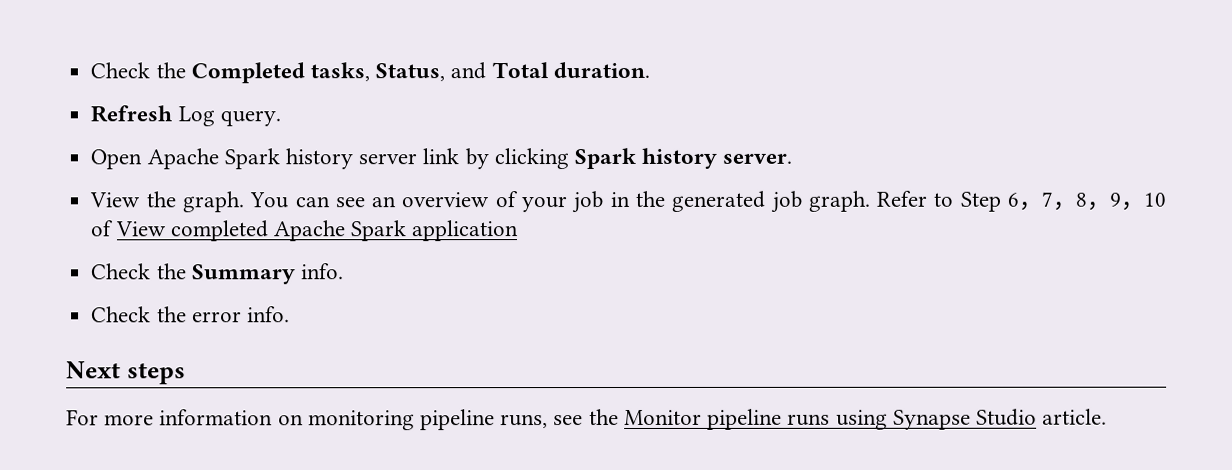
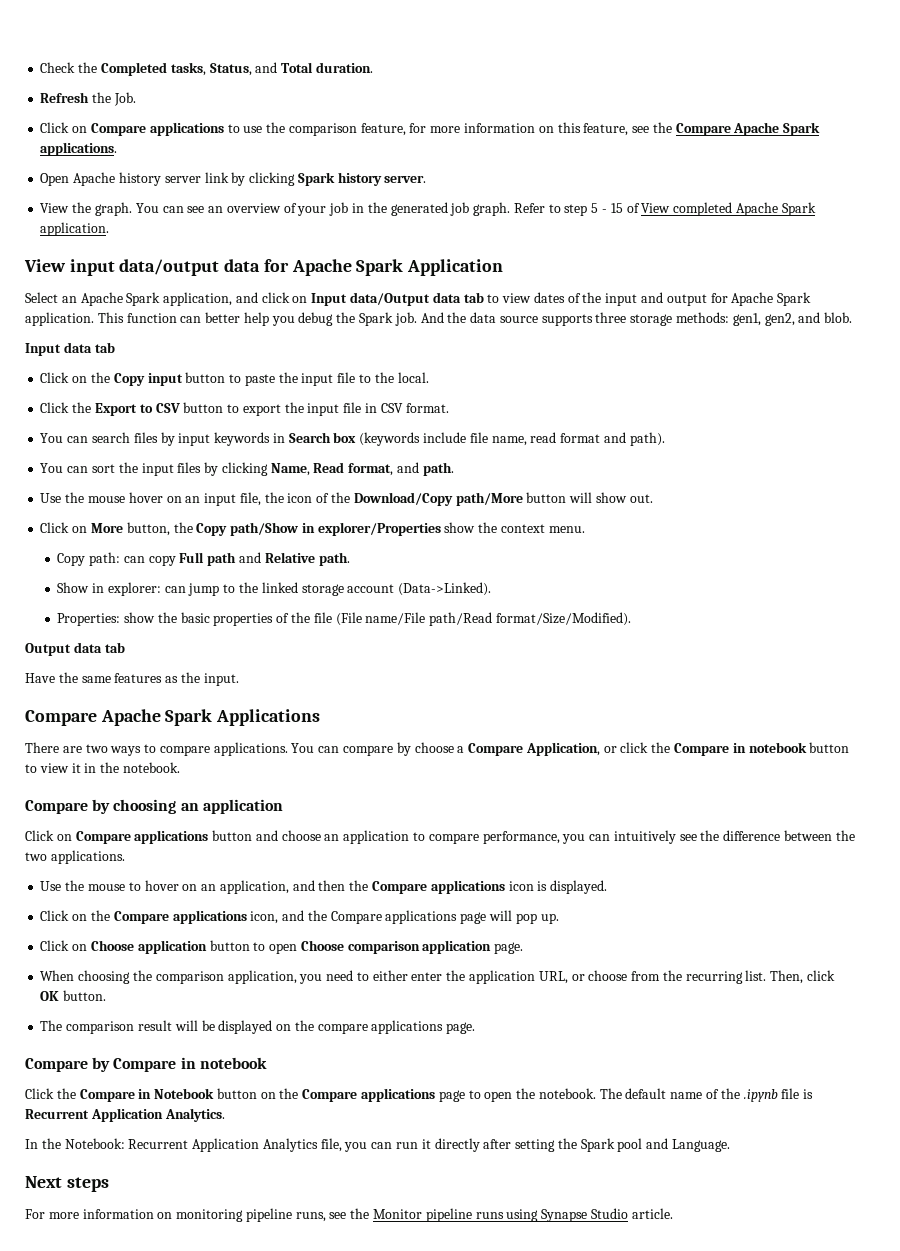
[177,106,281,127] Log query. -> [92,92,136,106] [40,122,821,136] [40,142,118,156] the Job. // Click on Compare applications to use the comparison feature, for more information on this feature, see the Compare Apache Spark applications.
[223,148,280,170] Spark -> (116, 179) none
[959,191,1166,212] Step 6，7，8，9，10 -> [564,203,623,216] step 5 - 15
[411,220,520,242] [91,263,344,285] [91,306,290,323] application // Check the Summary info. // Check the error info. -> [40,222,110,236] [24,259,504,276] [25,292,812,306] [25,312,853,326] [25,342,115,356] [40,372,429,386] [40,402,449,416] [40,432,665,446] [40,462,454,476] [40,492,653,506] [40,522,585,536] [57,552,350,566] [57,582,492,596] [57,612,631,626] [25,642,125,656] [25,672,239,686] [25,709,321,726] [25,742,850,756] [25,762,180,773] [25,799,283,814] [25,830,855,844] [25,850,125,864] [40,880,608,894] [40,910,559,924] [40,940,524,954] [40,970,835,984] [40,990,107,1001] [40,1020,476,1034] [25,1057,267,1072] [25,1088,814,1102] [25,1108,225,1122] [25,1138,731,1152] application. // View input data/output data for Apache Spark Application // Select an Apache Spark application, and click on Input data/Output data tab to view dates of the input and output for Apache Spark application. This function can better help you debug the Spark job. And the data source supports three storage methods: gen1, gen2, and blob. // Input data tab // Click on the Copy input button to paste the input file to the local. // Click the Export to CSV button to export the input file in CSV format. // You can search files by input keywords in Search box (keywords include file name, read format and path). // You can sort the input files by clicking Name, Read format, and path. // Use the mouse hover on an input file, the icon of the Download/Copy path/More button will show out. // Click on More button, the Copy path/Show in explorer/Properties show the context menu. // Copy path: can copy Full path and Relative path. // Show in explorer: can jump to the linked storage account (Data->Linked). // Properties: show the basic properties of the file (File name/File path/Read format/Size/Modified). // Output data tab // Have the same features as the input. // Compare Apache Spark Applications // There are two ways to compare applications. You can compare by choose a Compare Application, or click the Compare in notebook button to view it in the notebook. // Compare by choosing an application // Click on Compare applications button and choose an application to compare performance, you can intuitively see the difference between the two applications. // Use the mouse to hover on an application, and then the Compare applications icon is displayed. // Click on the Compare applications icon, and the Compare applications page will pop up. // Click on Choose application button to open Choose comparison application page. // When choosing the comparison application, you need to either enter the application URL, or choose from the recurring list. Then, click OK button. // The comparison result will be displayed on the compare applications page. // Compare by Compare in notebook // Click the Compare in Notebook button on the Compare applications page to open the notebook. The default name of the .ipynb file is Recurrent Application Analytics. // In the Notebook: Recurrent Application Analytics file, you can run it directly after setting the Spark pool and Language.

